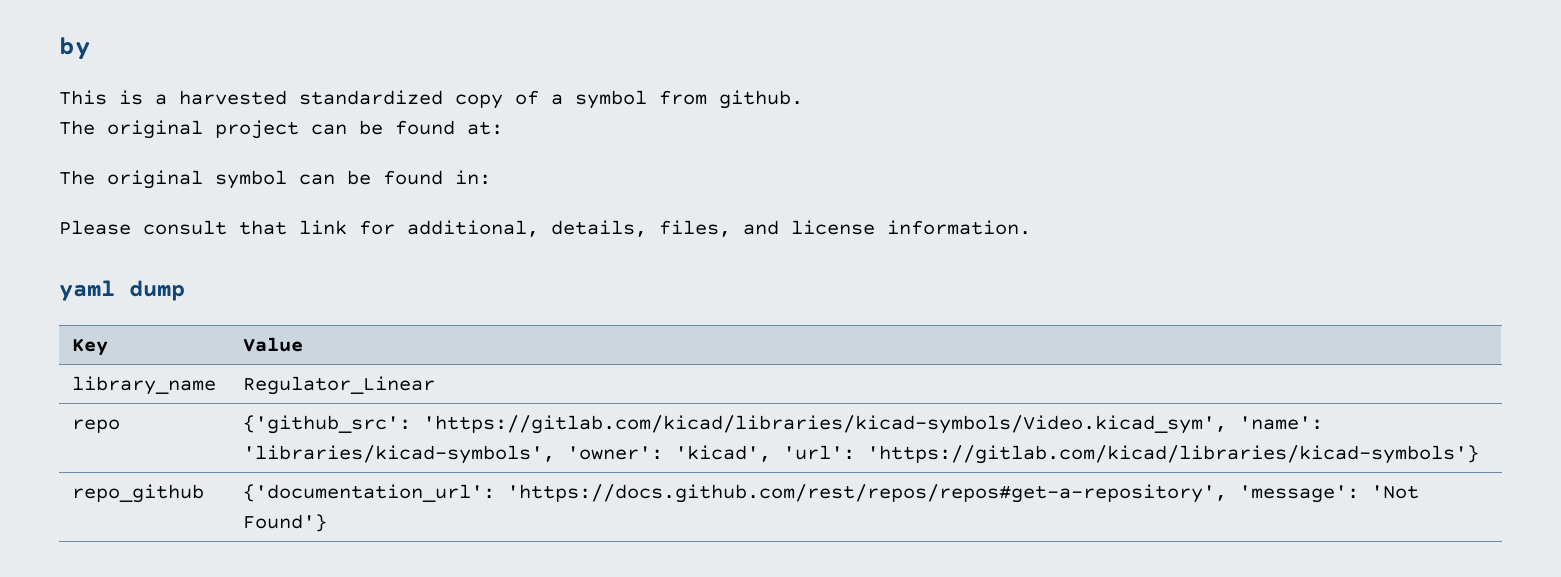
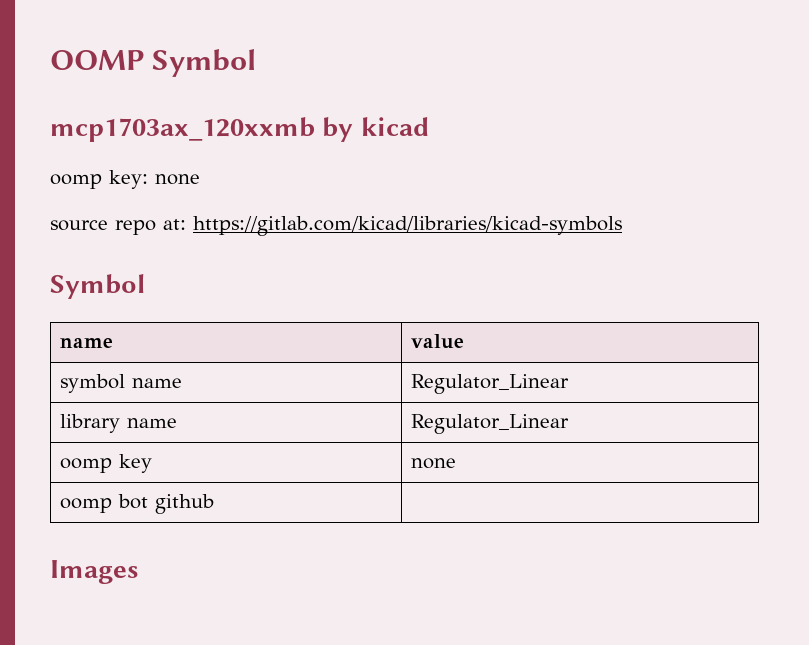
[59,37,91,60] [59,90,803,109] [59,120,503,139] [59,170,491,189] [59,220,1031,237] [59,280,185,301] [72,338,109,356] [243,337,304,352] [72,376,217,395] [243,376,436,395] [72,419,121,433] [243,415,1324,434] [243,445,1480,464] [72,484,205,503] [243,484,1420,503] [243,514,328,532] by // This is a harvested standardized copy of a symbol from github. // The original project can be found at: // The original symbol can be found in: // Please consult that link for additional, details, files, and license information. // yaml dump // Key | Value // library_name | Regulator_Linear // repo | {'github_src': 'https://gitlab.com/kicad/libraries/kicad-symbols/Video.kicad_sym', 'name': 'libraries/kicad-symbols', 'owner': 'kicad', 'url': 'https://gitlab.com/kicad/libraries/kicad-symbols'} // repo_github | {'documentation_url': 'https://docs.github.com/rest/repos/repos#get-a-repository', 'message': 'Not Found'} -> [50,49,257,77] [50,117,429,142] [50,170,200,189] [50,216,622,236] [50,274,145,299] [59,338,113,348] [410,334,464,349] [59,374,182,393] [410,374,569,394] [59,414,177,433] [410,414,569,434] [59,454,152,473] [410,458,456,469] [59,494,214,514] [50,560,139,584] OOMP Symbol // mcp1703ax_120xxmb by kicad // oomp key: none // source repo at: https://gitlab.com/kicad/libraries/kicad-symbols // Symbol // name | value // symbol name | Regulator_Linear // library name | Regulator_Linear // oomp key | none // oomp bot github | // Images

